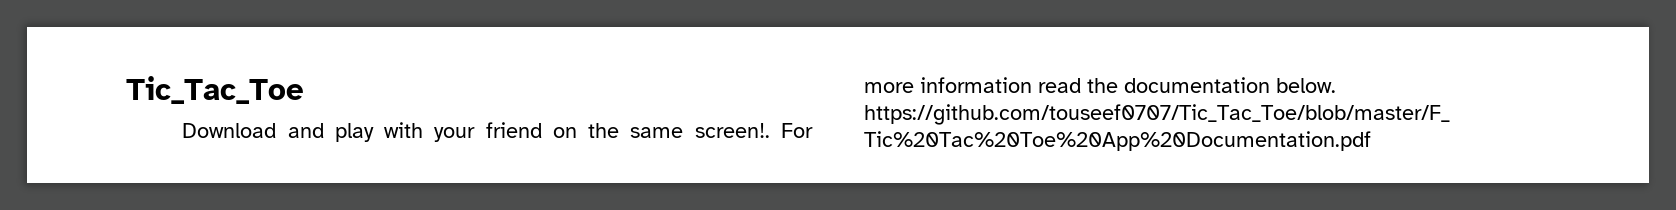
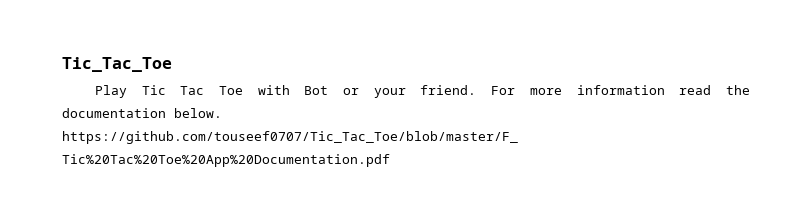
[182,122,770,142] Download and play with your friend on the same screen!. -> [94,85,477,98] Play Tic Tac Toe with Bot or your friend.

